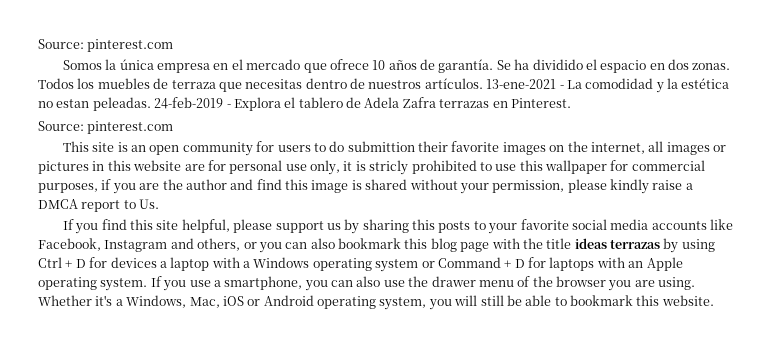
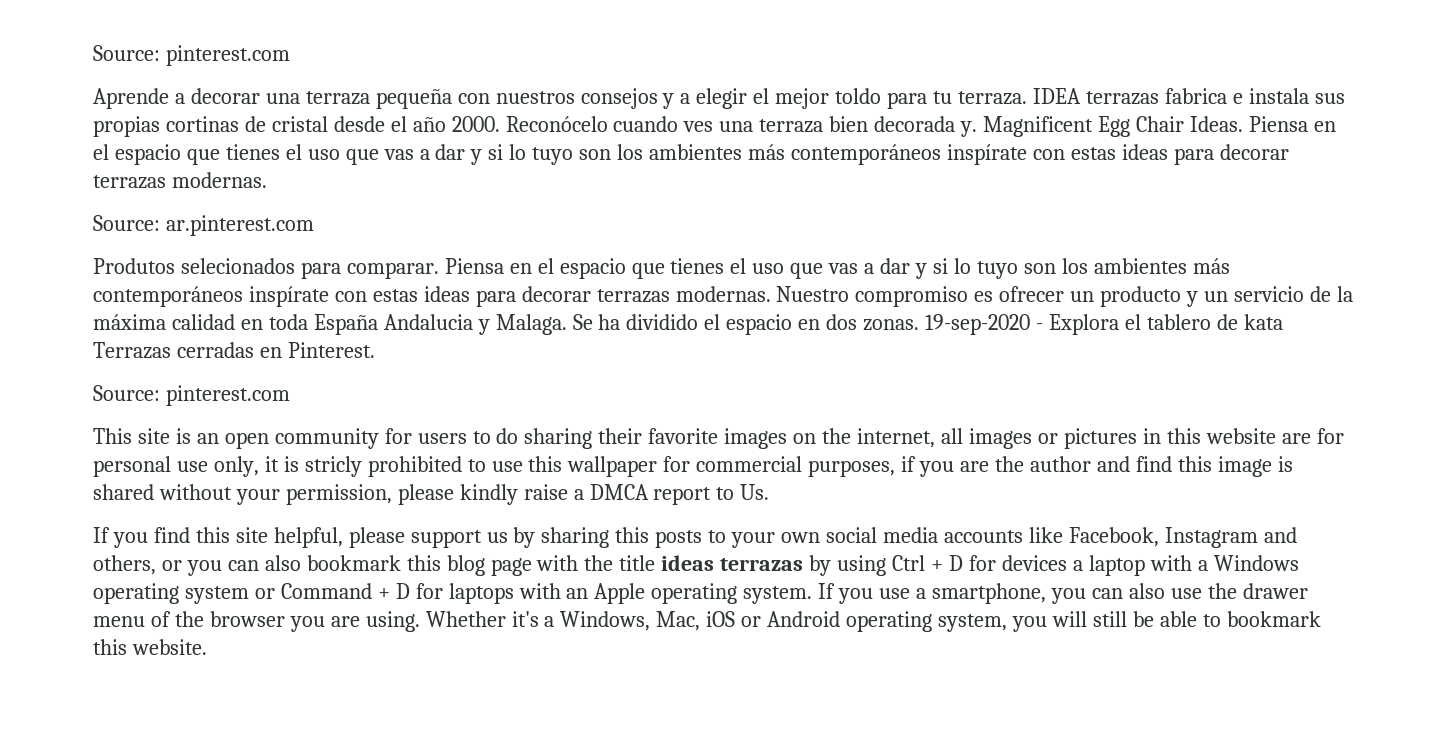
[38,39,174,52] [62,59,494,73] Source: pinterest.com // Somos la única empresa en el mercado que ofrece 10 años de garantía. -> [93,45,290,66] [93,88,1345,109] [93,116,1336,137] [93,144,1289,165] [93,172,267,189] [93,215,314,236] [93,258,1230,279] [93,286,1353,307] [93,314,567,335] Source: pinterest.com // Aprende a decorar una terraza pequeña con nuestros consejos y a elegir el mejor toldo para tu terraza. IDEA terrazas fabrica e instala sus propias cortinas de cristal desde el año 2000. Reconócelo cuando ves una terraza bien decorada y. Magnificent Egg Chair Ideas. Piensa en el espacio que tienes el uso que vas a dar y si lo tuyo son los ambientes más contemporáneos inspírate con estas ideas para decorar terrazas modernas. // Source: ar.pinterest.com // Produtos selecionados para comparar. Piensa en el espacio que tienes el uso que vas a dar y si lo tuyo son los ambientes más contemporáneos inspírate con estas ideas para decorar terrazas modernas. Nuestro compromiso es ofrecer un producto y un servicio de la máxima calidad en toda España Andalucia y Malaga.
[38,78,730,93] [38,97,224,111] Todos los muebles de terraza que necesitas dentro de nuestros artículos. 13-ene-2021 - La comodidad y la estética no estan peleadas. 24-feb-2019 -> [925,314,1031,335] 19-sep-2020
[364,97,490,108] Adela Zafra terrazas -> [1243,314,1283,330] [93,342,254,359] kata Terrazas cerradas
[347,141,415,152] submittion -> [524,428,593,449] sharing
[520,219,569,230] favorite -> [781,532,821,543] own

